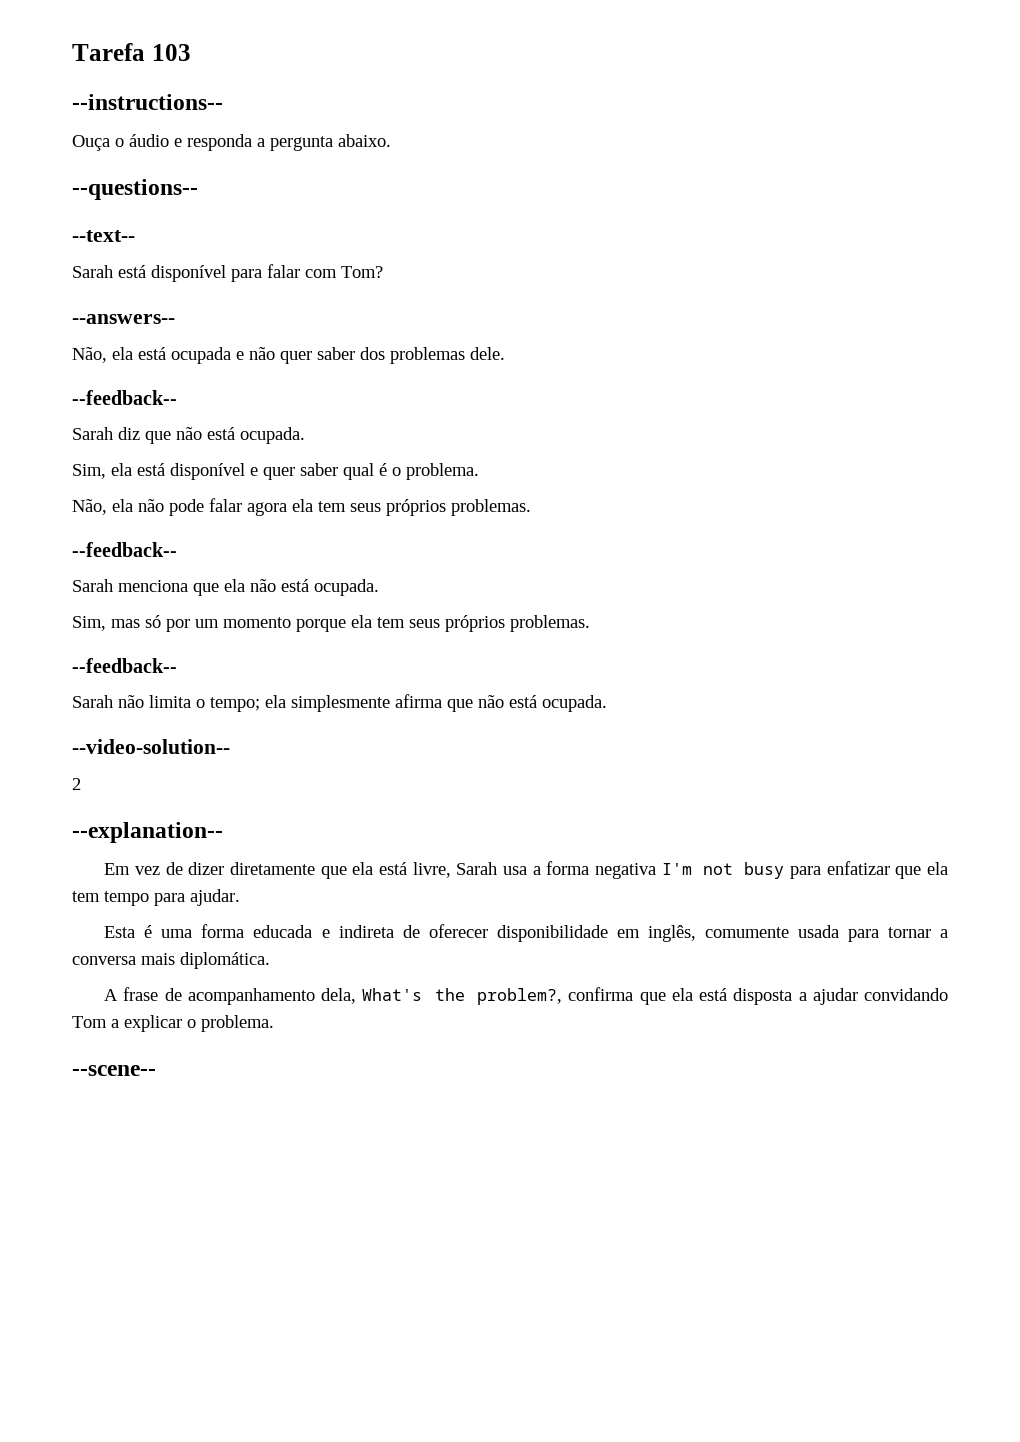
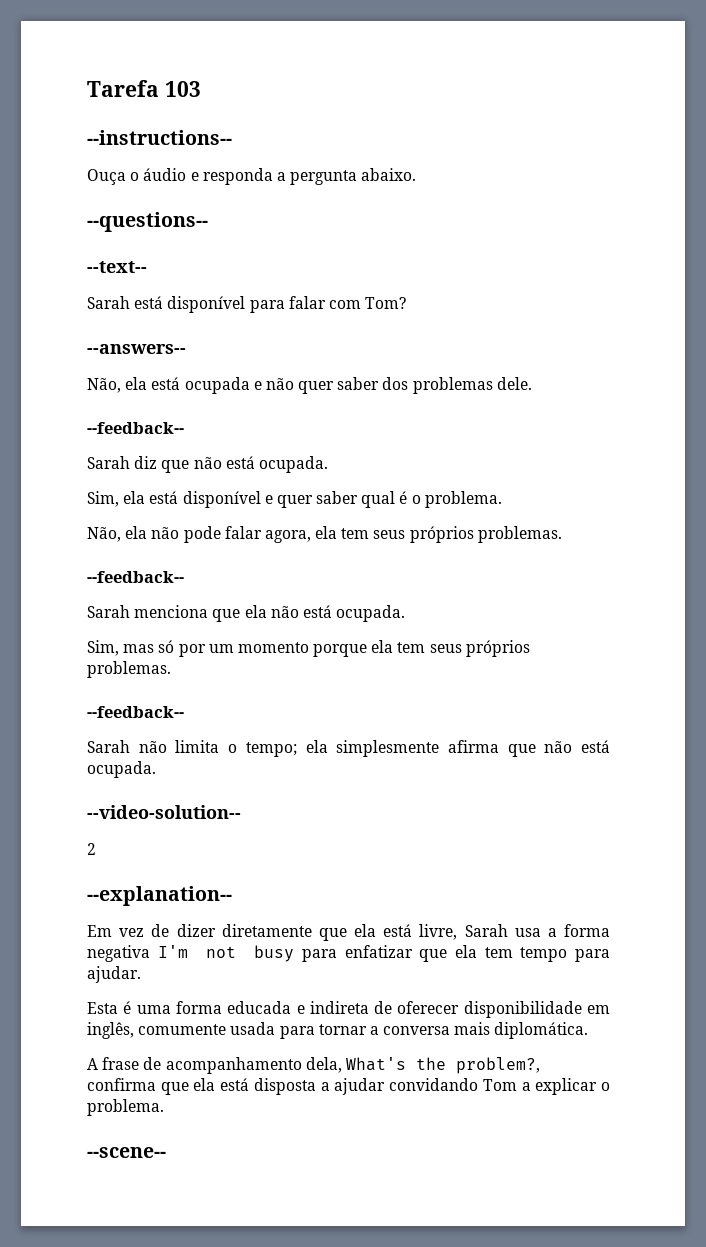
[247,502,287,516] agora -> [264,530,311,543] agora,

